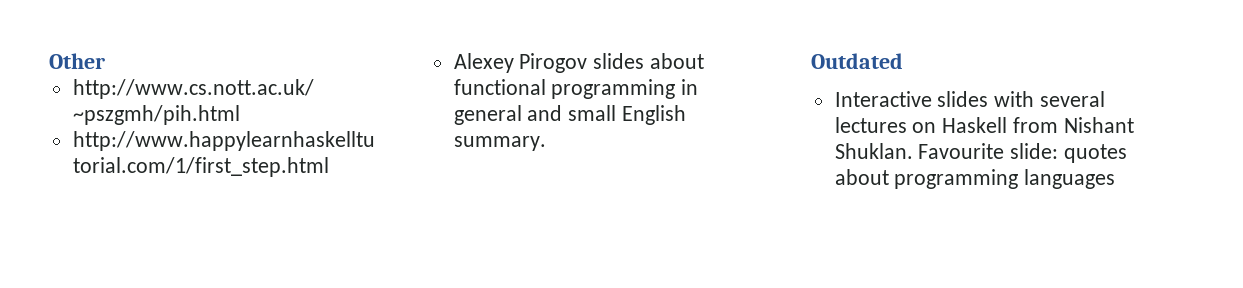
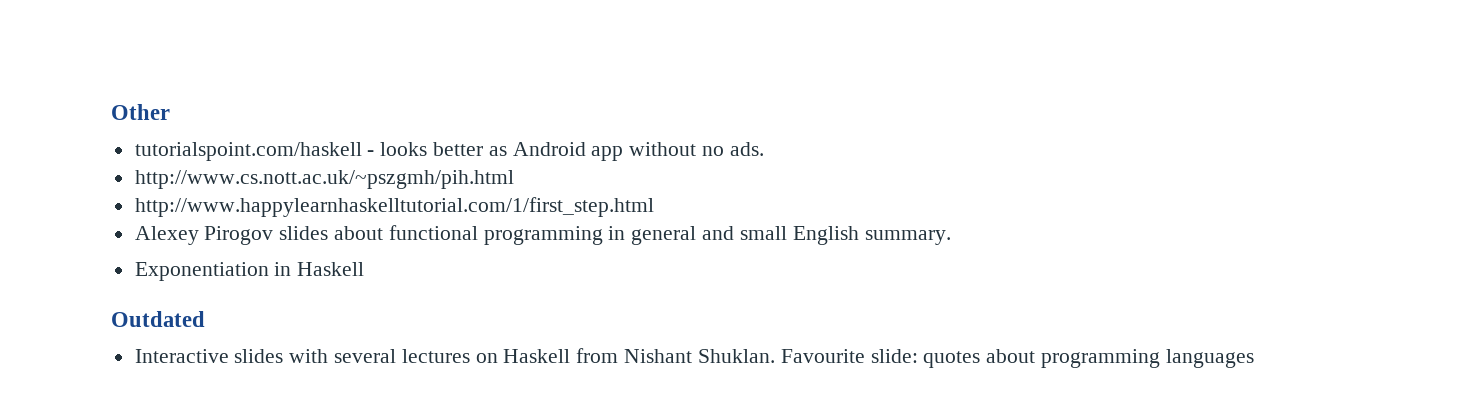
(105, 61) none -> [134,142,764,161] // tutorialspoint.com/haskell - looks better as Android app without no ads.
(546, 143) none -> [134,262,365,281] // Exponentiation in Haskell

